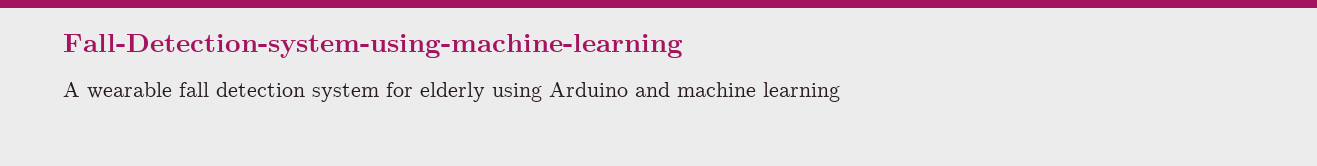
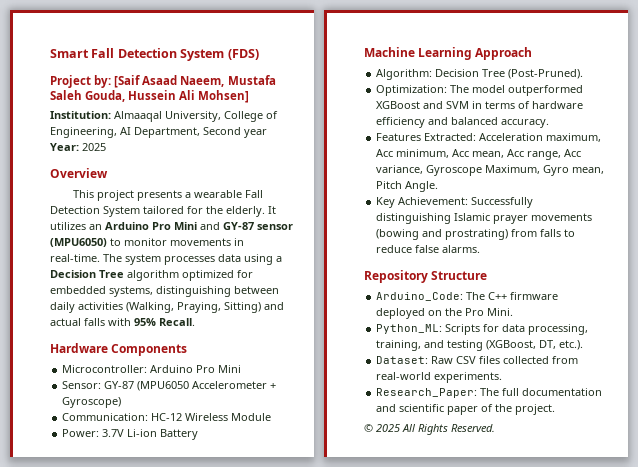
[63,34,683,58] [63,82,840,102] Fall-Detection-system-using-machine-learning // A wearable fall detection system for elderly using Arduino and machine learning -> [50,48,259,61] [50,75,276,88] [50,90,250,103] [50,111,278,122] [50,127,267,138] [50,143,106,151] [50,168,108,178] [73,190,264,201] [50,206,276,217] [50,222,293,230] [50,238,244,247] [50,254,282,265] [50,270,253,281] [50,286,279,297] [50,302,284,313] [50,318,195,326] [50,343,188,356] [62,365,242,373] [62,381,277,391] [62,397,122,408] [62,413,272,421] [62,429,199,440] [364,47,533,60] [376,69,584,80] [376,85,584,96] [376,101,584,109] [376,117,550,128] [376,133,602,142] [376,149,582,160] [376,165,605,176] [376,181,439,192] [376,197,534,208] [376,213,593,224] [376,229,576,240] [376,245,481,253] [364,270,488,283] [376,292,559,301] [376,308,514,319] [376,324,589,335] [376,340,584,351] [376,356,579,364] [376,372,503,383] [376,388,603,398] [376,404,556,415] [364,424,495,435] Smart Fall Detection System (FDS) // Project by: [Saif Asaad Naeem, Mustafa Saleh Gouda, Hussein Ali Mohsen] // Institution: Almaaqal University, College of Engineering, AI Department, Second year Year: 2025 // Overview // This project presents a wearable Fall Detection System tailored for the elderly. It utilizes an Arduino Pro Mini and GY-87 sensor (MPU6050) to monitor movements in real-time. The system processes data using a Decision Tree algorithm optimized for embedded systems, distinguishing between daily activities (Walking, Praying, Sitting) and actual falls with 95% Recall. // Hardware Components // Microcontroller: Arduino Pro Mini // Sensor: GY-87 (MPU6050 Accelerometer + Gyroscope) // Communication: HC-12 Wireless Module // Power: 3.7V Li-ion Battery // Machine Learning Approach // Algorithm: Decision Tree (Post-Pruned). // Optimization: The model outperformed XGBoost and SVM in terms of hardware efficiency and balanced accuracy. // Features Extracted: Acceleration maximum, Acc minimum, Acc mean, Acc range, Acc variance, Gyroscope Maximum, Gyro mean, Pitch Angle. // Key Achievement: Successfully distinguishing Islamic prayer movements (bowing and prostrating) from falls to reduce false alarms. // Repository Structure // Arduino_Code: The C++ firmware deployed on the Pro Mini. // Python_ML: Scripts for data processing, training, and testing (XGBoost, DT, etc.). // Dataset: Raw CSV files collected from real-world experiments. // Research_Paper: The full documentation and scientific paper of the project. // © 2025 All Rights Reserved.

